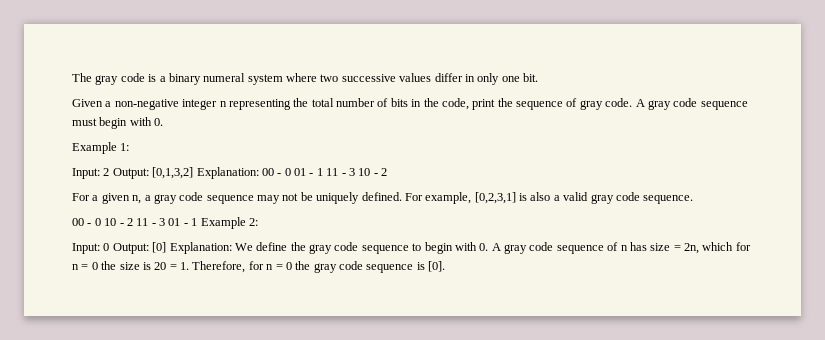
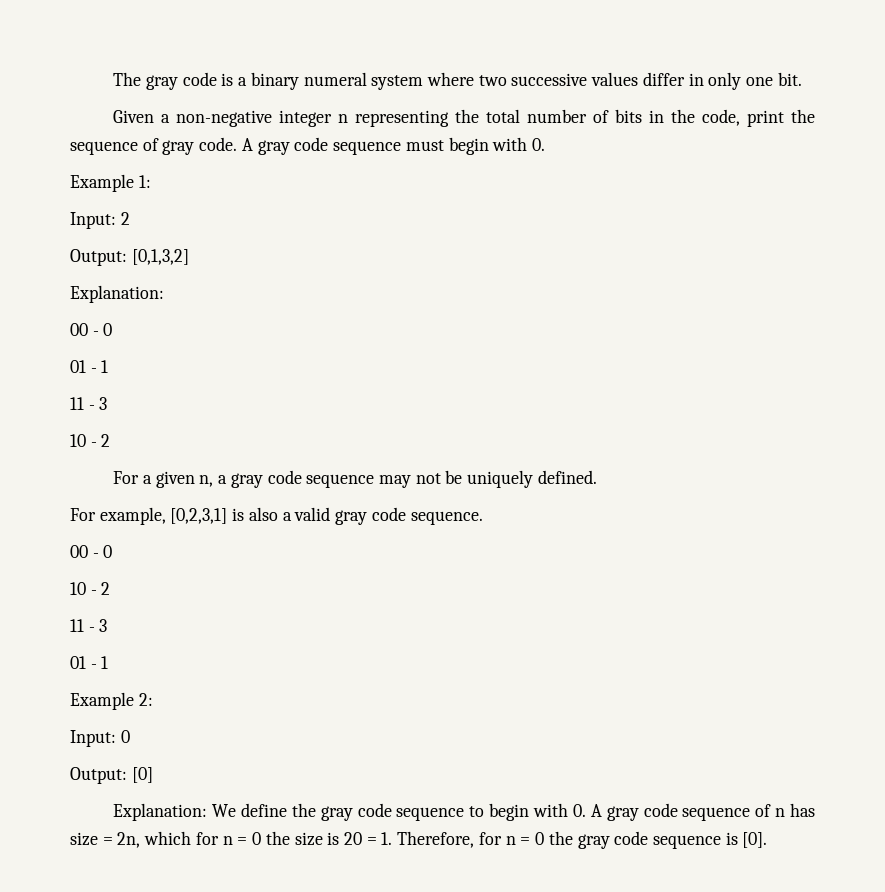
(110, 172) none -> (130, 218) //
[196,167,355,179] Explanation: 00 - 0 01 - 1 11 - 3 -> [70,285,164,303] [70,323,113,336] [70,360,109,373] [70,397,108,410] // Explanation: // 00 - 0 // 01 - 1 // 11 - 3 //
(402, 196) none -> (597, 477) //
[104,218,198,226] 10 - 2 11 - 3 01 - 1 -> [70,582,111,595] [70,619,108,632] [70,656,109,669] // 10 - 2 // 11 - 3 // 01 - 1 //
(110, 247) none -> (130, 736) //
(167, 247) none -> (153, 775) //

